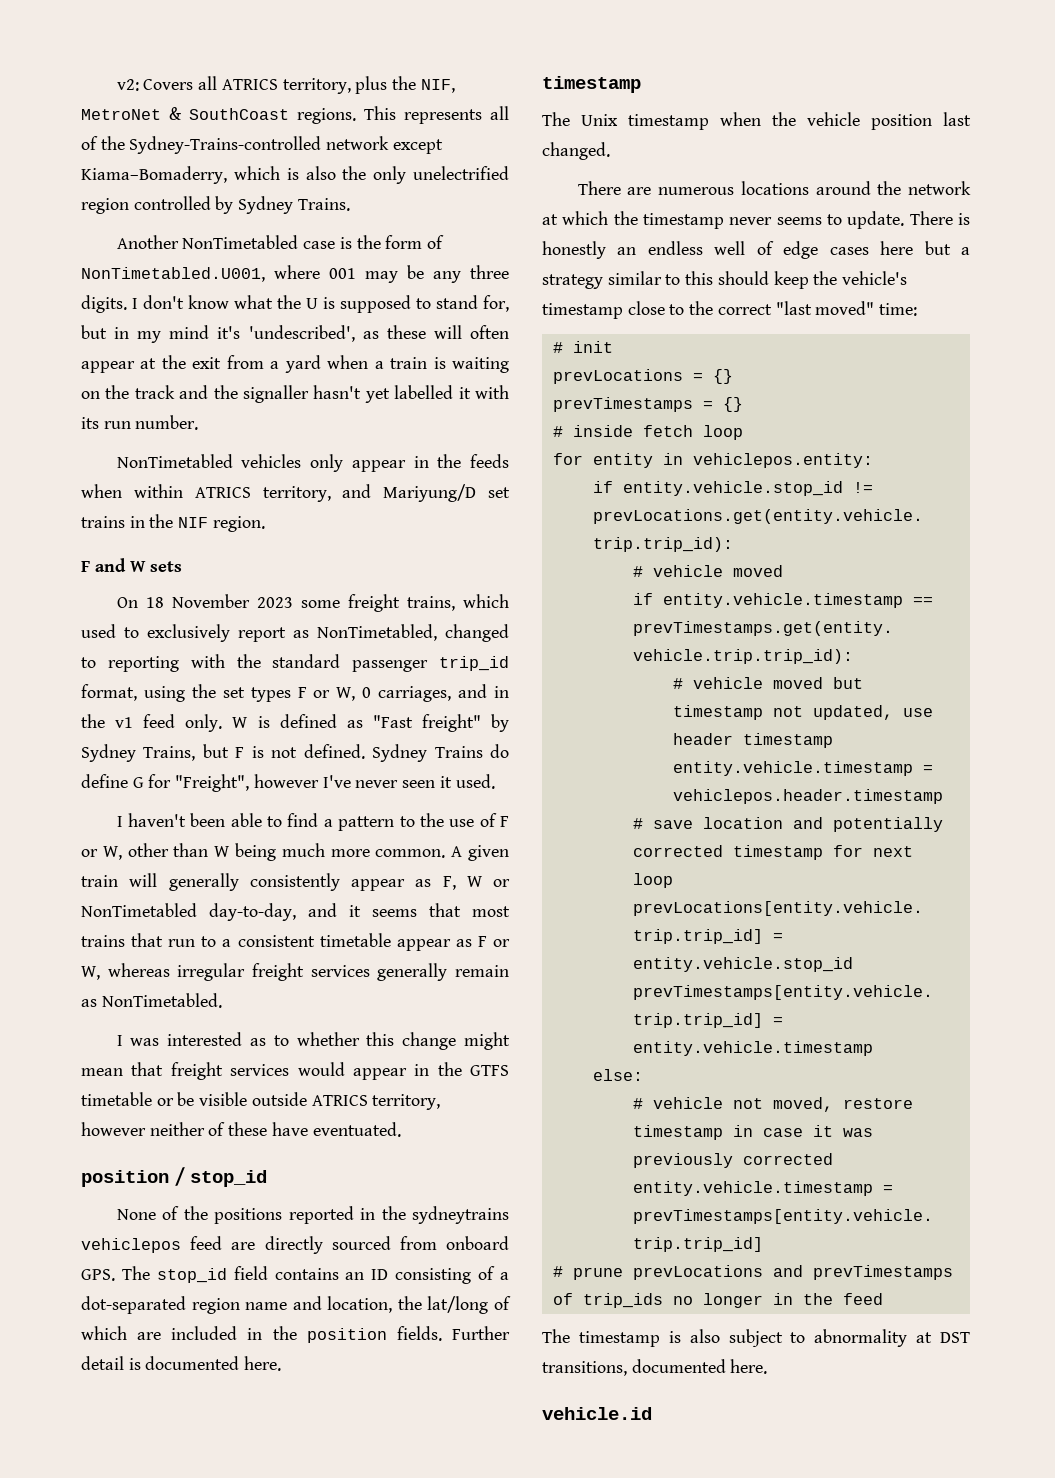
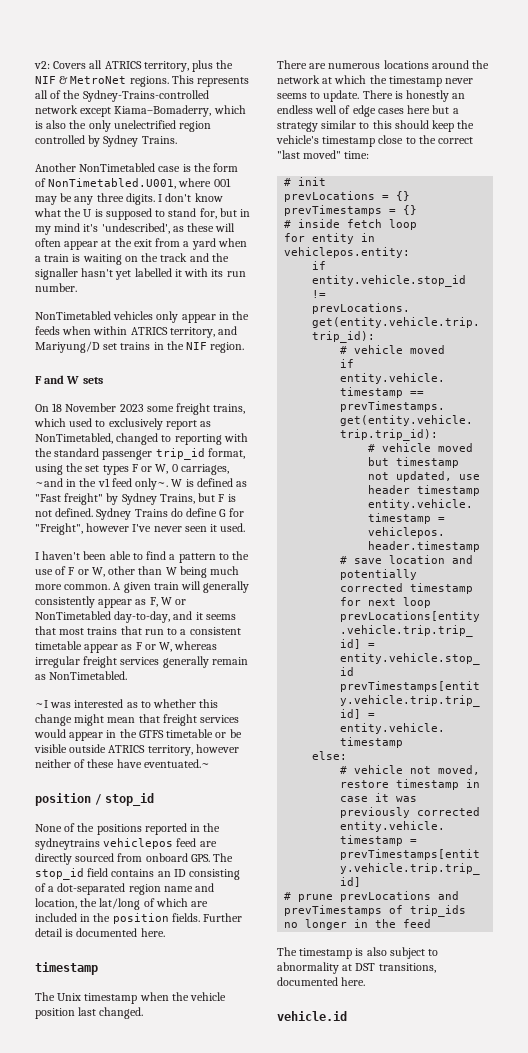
[420,79,455,93] [81,107,289,120] NIF, MetroNet & SouthCoast -> [35,76,127,84] NIF & MetroNet
[458,684,488,698] and -> [35,478,63,487] ~and
[185,714,223,732] only. -> [135,478,169,490] only~.
[116,1035,123,1046] I -> [35,700,48,708] ~I
[312,1122,401,1137] eventuated. -> [143,759,210,768] eventuated.~

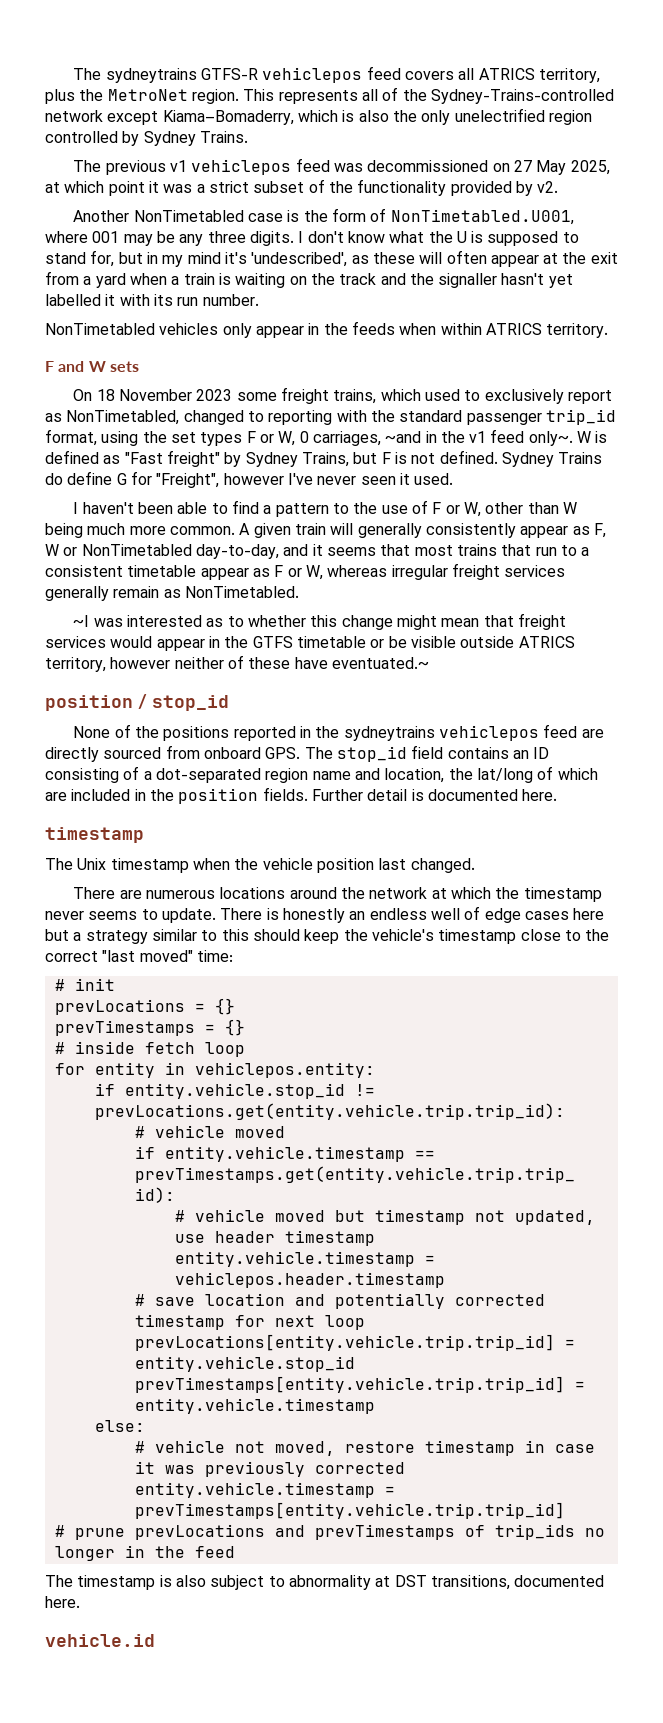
[34,61,87,69] v2: Covers -> [73,66,455,83] The sydneytrains GTFS-R vehiclepos feed covers
[35,76,169,87] NIF & MetroNet regions. -> [107,89,239,104] MetroNet region.
(177, 140) none -> [73,158,610,175] [45,179,559,196] // The previous v1 vehiclepos feed was decommissioned on 27 May 2025, at which point it was a strict subset of the functionality provided by v2.
[169,326,238,338] [35,341,245,353] territory, and Mariyung/D set trains in the NIF region. -> [546,323,609,338] territory.

